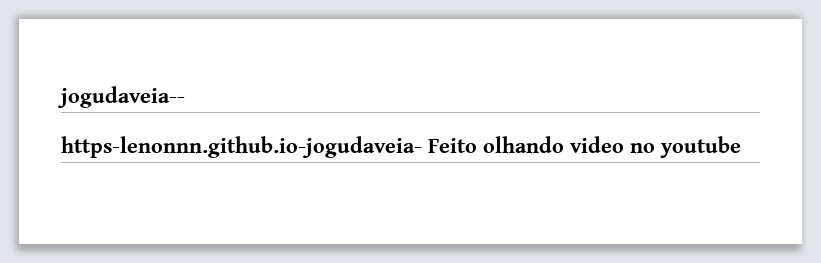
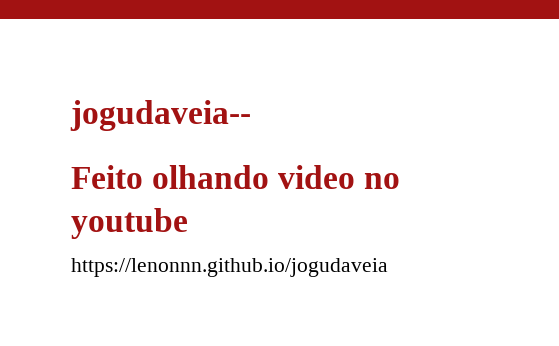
[61,136,422,158] https-lenonnn.github.io-jogudaveia- -> (251, 115) none
(741, 147) none -> [71,258,388,277] // https://lenonnn.github.io/jogudaveia

